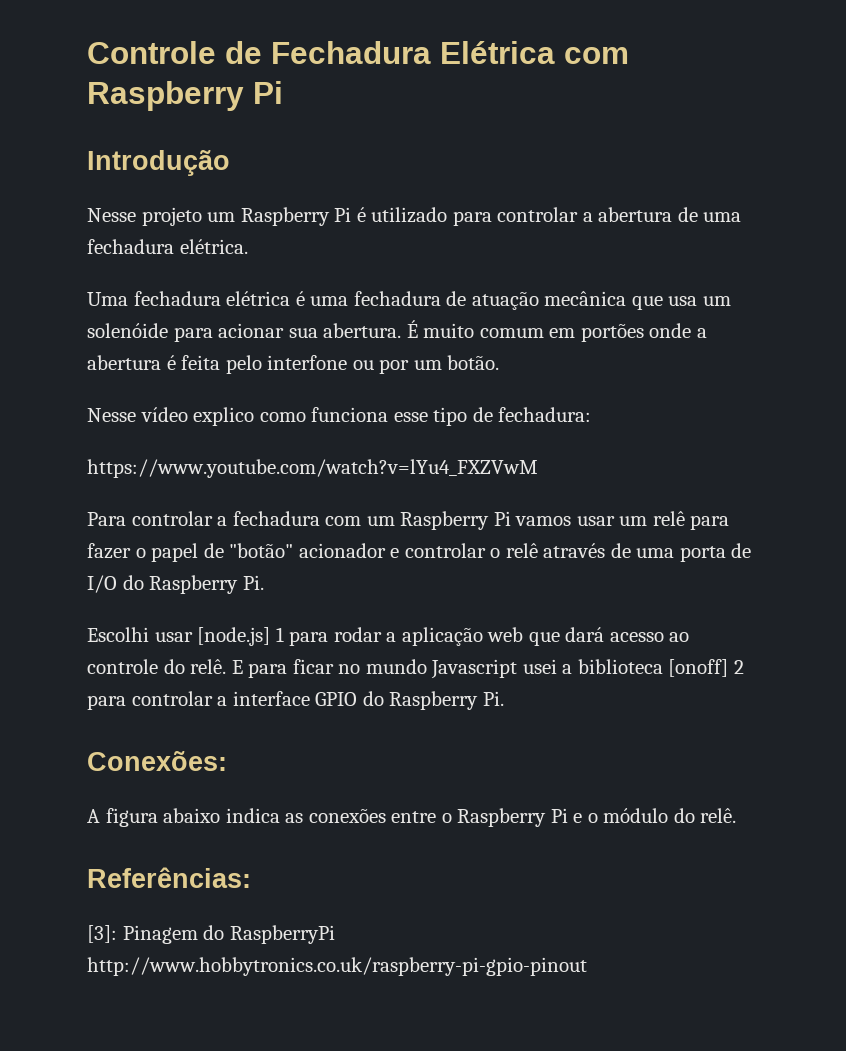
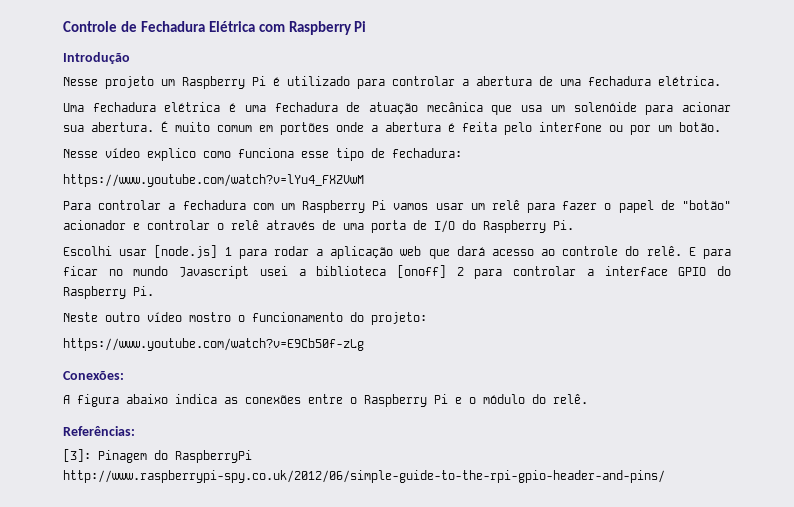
(504, 698) none -> [63,312,427,325] [63,338,364,351] // Neste outro vídeo mostro o funcionamento do projeto: // https://www.youtube.com/watch?v=E9Cb50f-zLg
[87,957,587,976] http://www.hobbytronics.co.uk/raspberry-pi-gpio-pinout -> [63,470,665,483] http://www.raspberrypi-spy.co.uk/2012/06/simple-guide-to-the-rpi-gpio-header-and-pins/

